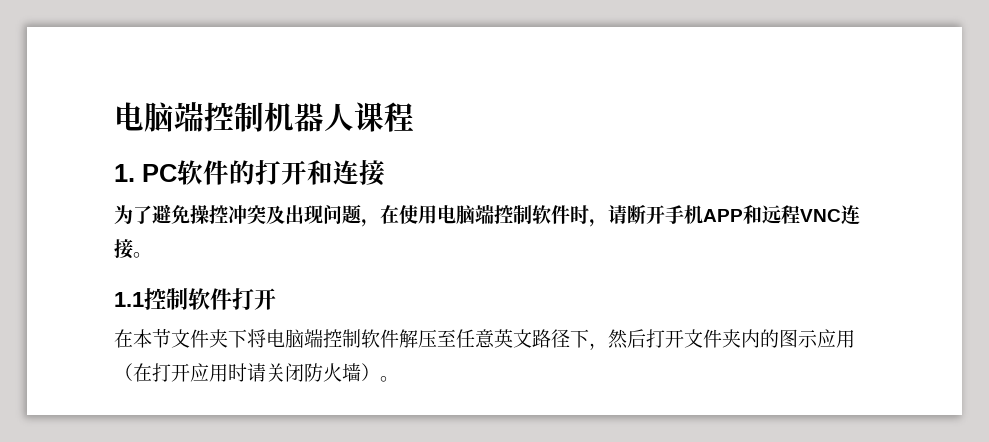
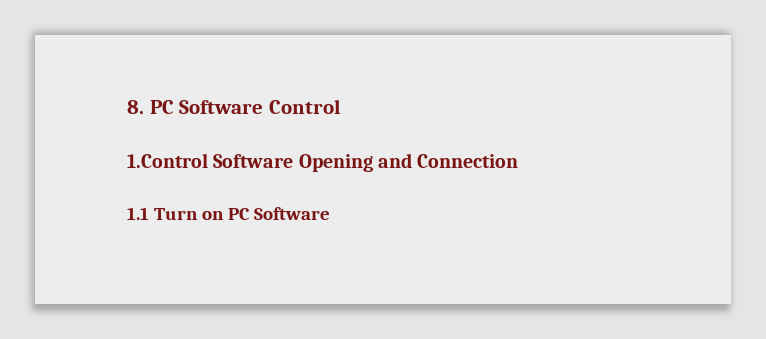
[114,102,414,132] [114,160,385,186] [114,204,860,227] [114,239,152,259] [114,288,276,310] [114,328,855,350] [114,363,399,382] 电脑端控制机器人课程 // 1. PC软件的打开和连接 // 为了避免操控冲突及出现问题，在使用电脑端控制软件时，请断开手机APP和远程VNC连接。 // 1.1控制软件打开 // 在本节文件夹下将电脑端控制软件解压至任意英文路径下，然后打开文件夹内的图示应用（在打开应用时请关闭防火墙）。 -> [127,99,341,114] [127,153,519,172] [127,207,330,220] 8. PC Software Control // 1.Control Software Opening and Connection // 1.1 Turn on PC Software

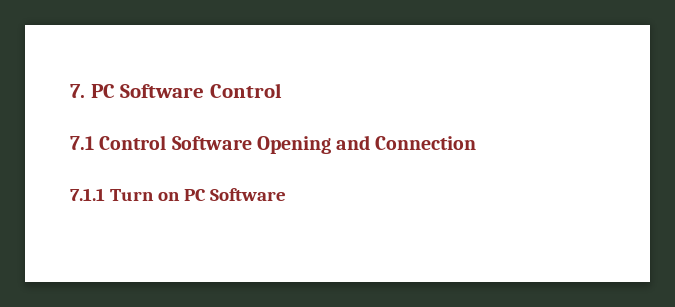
[127,100,144,114] 8. -> [70,84,85,98] 7.
[127,153,208,168] 1.Control -> [70,135,167,150] 7.1 Control
[127,207,149,220] 1.1 -> [70,188,105,201] 7.1.1

